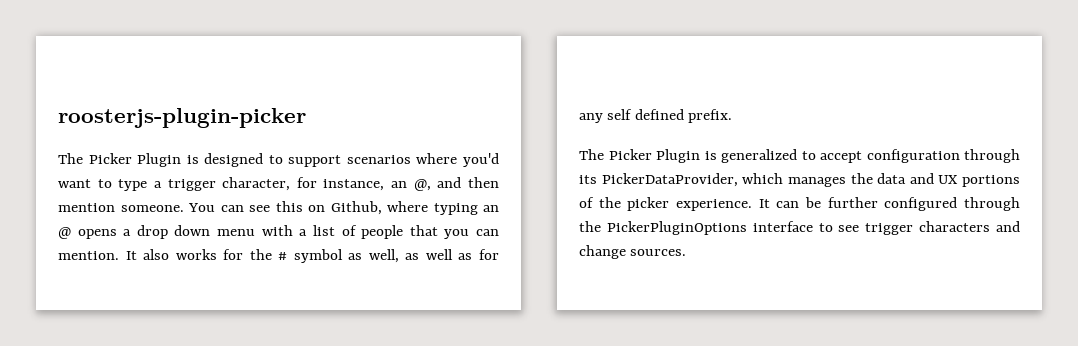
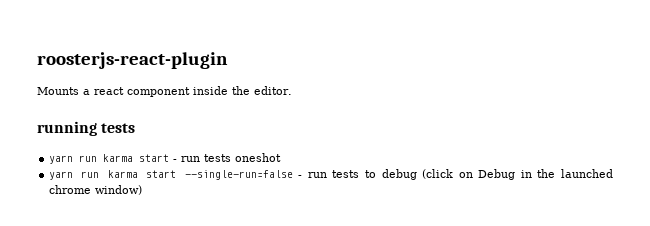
[58,108,306,128] [58,153,499,167] [58,177,499,191] [58,201,499,215] [58,225,500,239] [58,249,500,263] [579,109,733,123] [579,149,1020,163] [579,173,1020,187] [579,197,1020,211] [579,221,1020,235] [579,245,687,259] roosterjs-plugin-picker // The Picker Plugin is designed to support scenarios where you'd want to type a trigger character, for instance, an @, and then mention someone. You can see this on Github, where typing an @ opens a drop down menu with a list of people that you can mention. It also works for the # symbol as well, as well as for any self defined prefix. // The Picker Plugin is generalized to accept configuration through its PickerDataProvider, which manages the data and UX portions of the picker experience. It can be further configured through the PickerPluginOptions interface to see trigger characters and change sources. -> [37,52,228,69] [37,86,292,97] [37,121,136,136] [49,153,282,164] [49,169,613,180] [49,185,143,195] roosterjs-react-plugin // Mounts a react component inside the editor. // running tests // yarn run karma start - run tests oneshot // yarn run karma start --single-run=false - run tests to debug (click on Debug in the launched chrome window)

